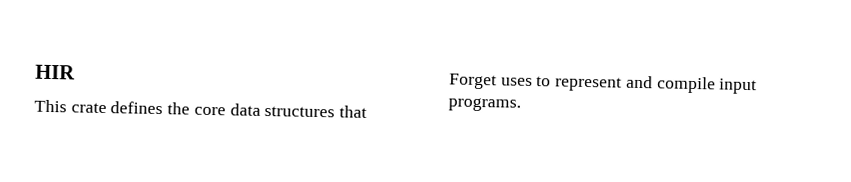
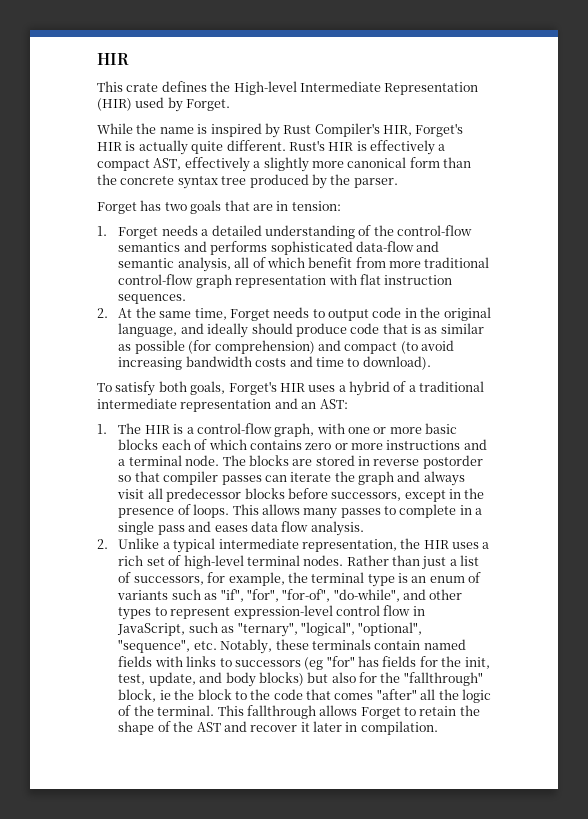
[193,103,368,118] [449,73,758,95] [448,97,521,112] core data structures that Forget uses to represent and compile input programs. -> [233,81,479,95] [97,97,231,112] [97,123,464,138] [97,140,446,155] [97,157,471,172] [97,174,398,189] [97,200,341,214] [97,225,473,239] [118,241,440,255] [118,257,490,272] [118,274,453,288] [118,294,187,304] [97,307,491,321] [118,323,484,338] [118,340,455,354] [118,356,431,370] [97,381,485,396] [97,398,348,412] [97,423,458,437] [118,439,487,450] [118,455,483,469] [118,471,465,486] [117,488,485,502] [118,504,483,519] [118,521,364,536] [97,538,490,553] [118,555,480,570] [118,572,482,587] [117,589,463,602] [118,605,425,620] [117,622,423,637] [118,639,466,654] [118,656,490,670] [118,672,483,687] [118,689,491,703] [118,705,480,719] [118,721,438,735] High-level Intermediate Representation (HIR) used by Forget. // While the name is inspired by Rust Compiler's HIR, Forget's HIR is actually quite different. Rust's HIR is effectively a compact AST, effectively a slightly more canonical form than the concrete syntax tree produced by the parser. // Forget has two goals that are in tension: // 1. Forget needs a detailed understanding of the control-flow semantics and performs sophisticated data-flow and semantic analysis, all of which benefit from more traditional control-flow graph representation with flat instruction sequences. // 2. At the same time, Forget needs to output code in the original language, and ideally should produce code that is as similar as possible (for comprehension) and compact (to avoid increasing bandwidth costs and time to download). // To satisfy both goals, Forget's HIR uses a hybrid of a traditional intermediate representation and an AST: // 1. The HIR is a control-flow graph, with one or more basic blocks each of which contains zero or more instructions and a terminal node. The blocks are stored in reverse postorder so that compiler passes can iterate the graph and always visit all predecessor blocks before successors, except in the presence of loops. This allows many passes to complete in a single pass and eases data flow analysis. // 2. Unlike a typical intermediate representation, the HIR uses a rich set of high-level terminal nodes. Rather than just a list of successors, for example, the terminal type is an enum of variants such as "if", "for", "for-of", "do-while", and other types to represent expression-level control flow in JavaScript, such as "ternary", "logical", "optional", "sequence", etc. Notably, these terminals contain named fields with links to successors (eg "for" has fields for the init, test, update, and body blocks) but also for the "fallthrough" block, ie the block to the code that comes "after" all the logic of the terminal. This fallthrough allows Forget to retain the shape of the AST and recover it later in compilation.

